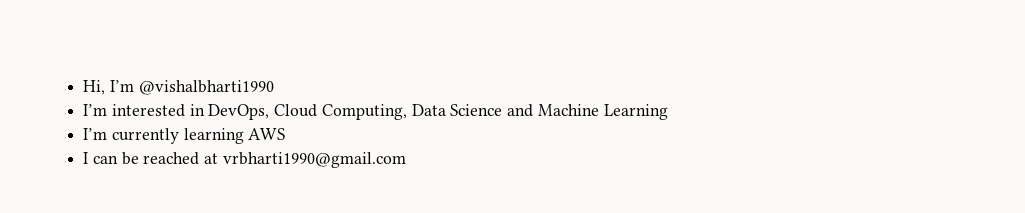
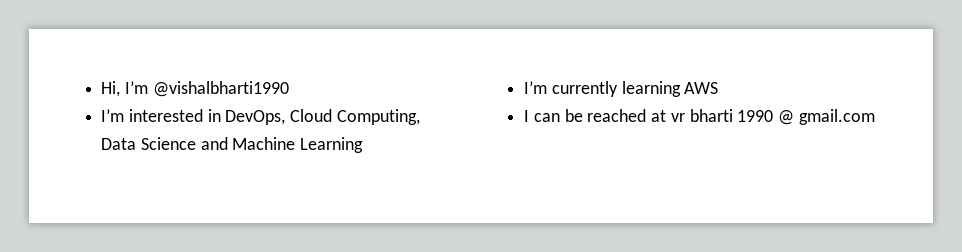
[222,152,406,168] vrbharti1990@gmail.com -> [670,109,875,125] vr bharti 1990 @ gmail.com

